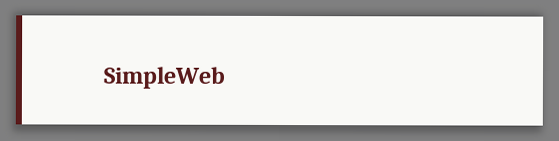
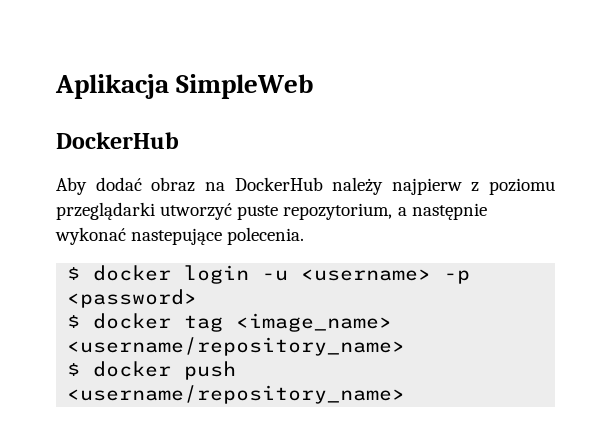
(103, 77) none -> [55,74,169,99] Aplikacja
(226, 77) none -> [56,132,179,149] [56,177,555,195] [56,202,487,220] [55,227,305,245] [67,265,471,284] [67,289,198,308] [67,313,393,332] [67,337,406,356] [67,361,237,380] [67,385,406,404] // DockerHub // Aby dodać obraz na DockerHub należy najpierw z poziomu przeglądarki utworzyć puste repozytorium, a następnie wykonać nastepujące polecenia. // $ docker login -u <username> -p <password> // $ docker tag <image_name> <username/repository_name> // $ docker push <username/repository_name>

